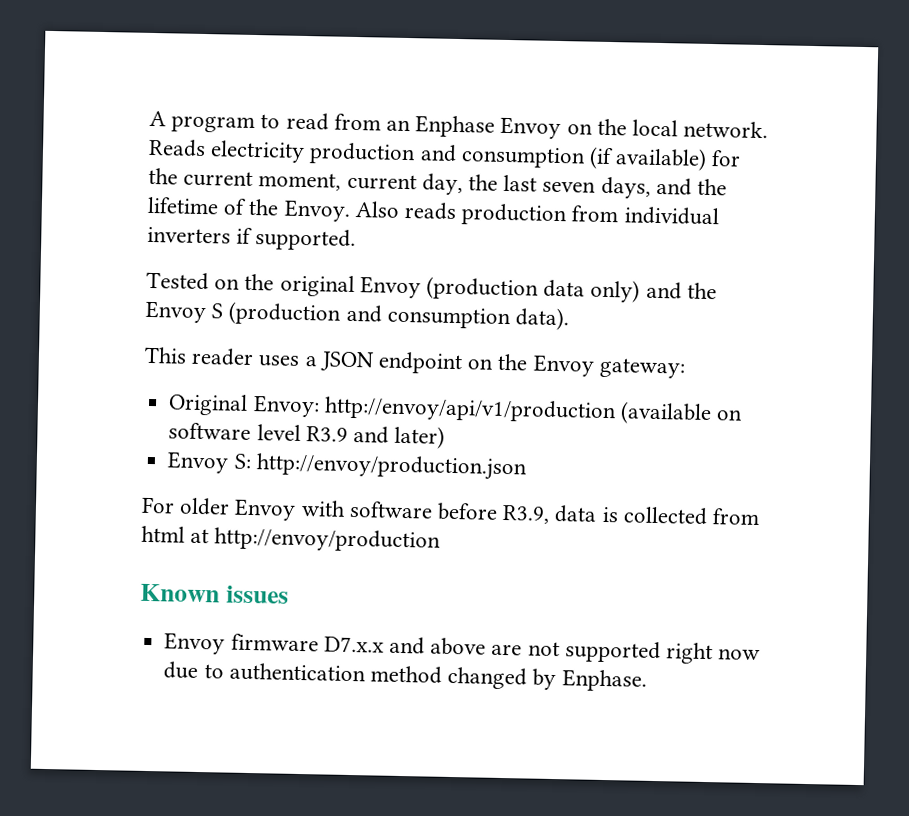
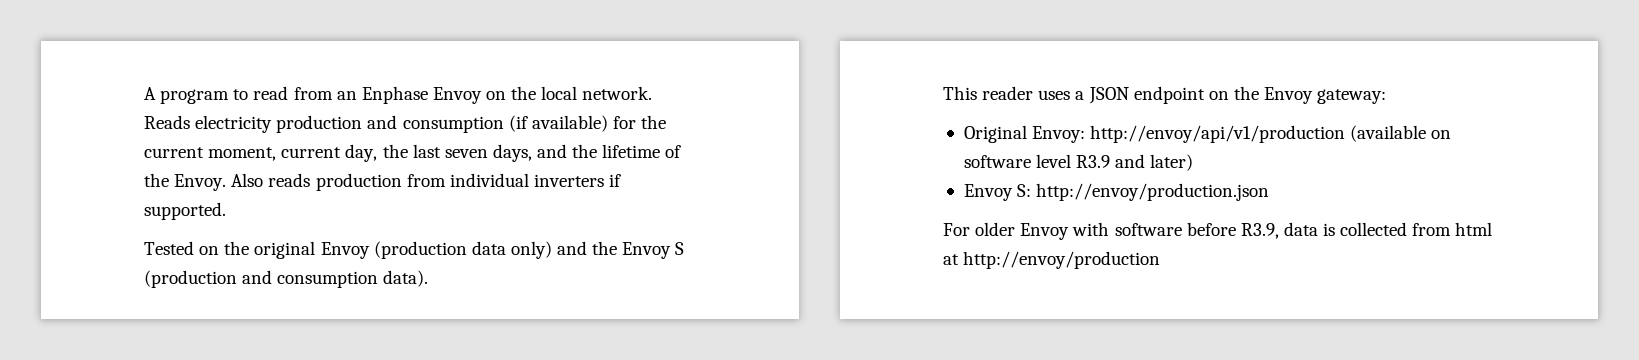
[140,583,289,604] [164,632,762,665] [163,661,647,692] // Known issues // Envoy firmware D7.x.x and above are not supported right now due to authentication method changed by Enphase. -> (1161, 260) none

